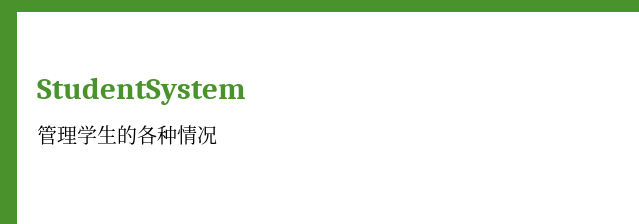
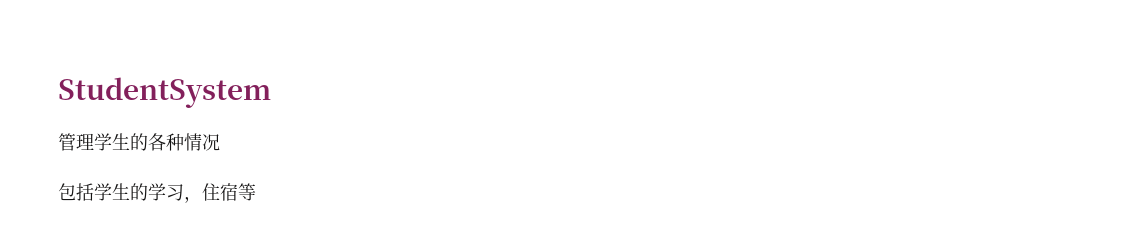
(217, 135) none -> [58,183,256,203] // 包括学生的学习，住宿等

